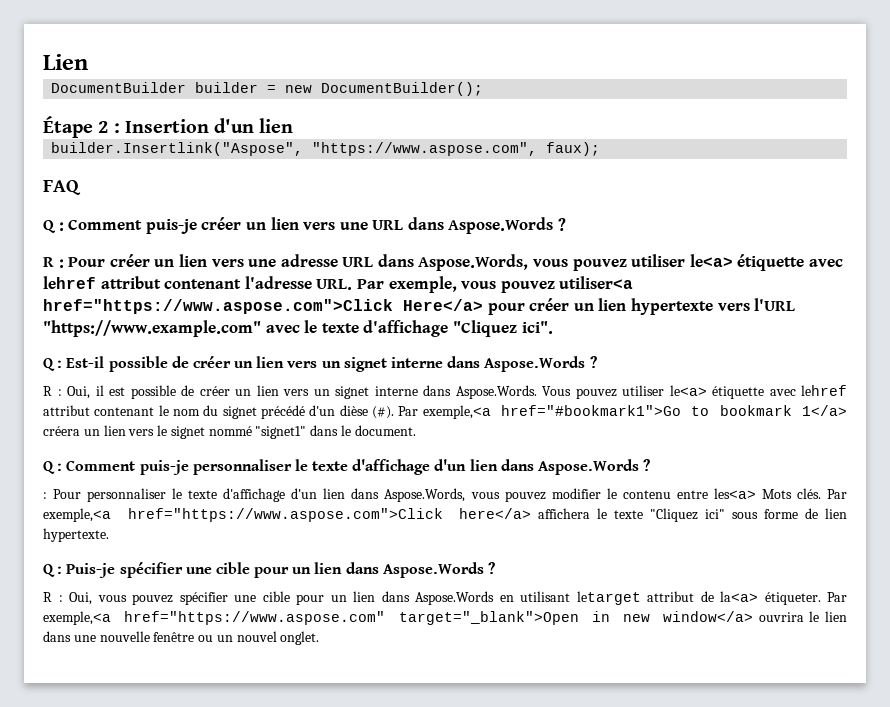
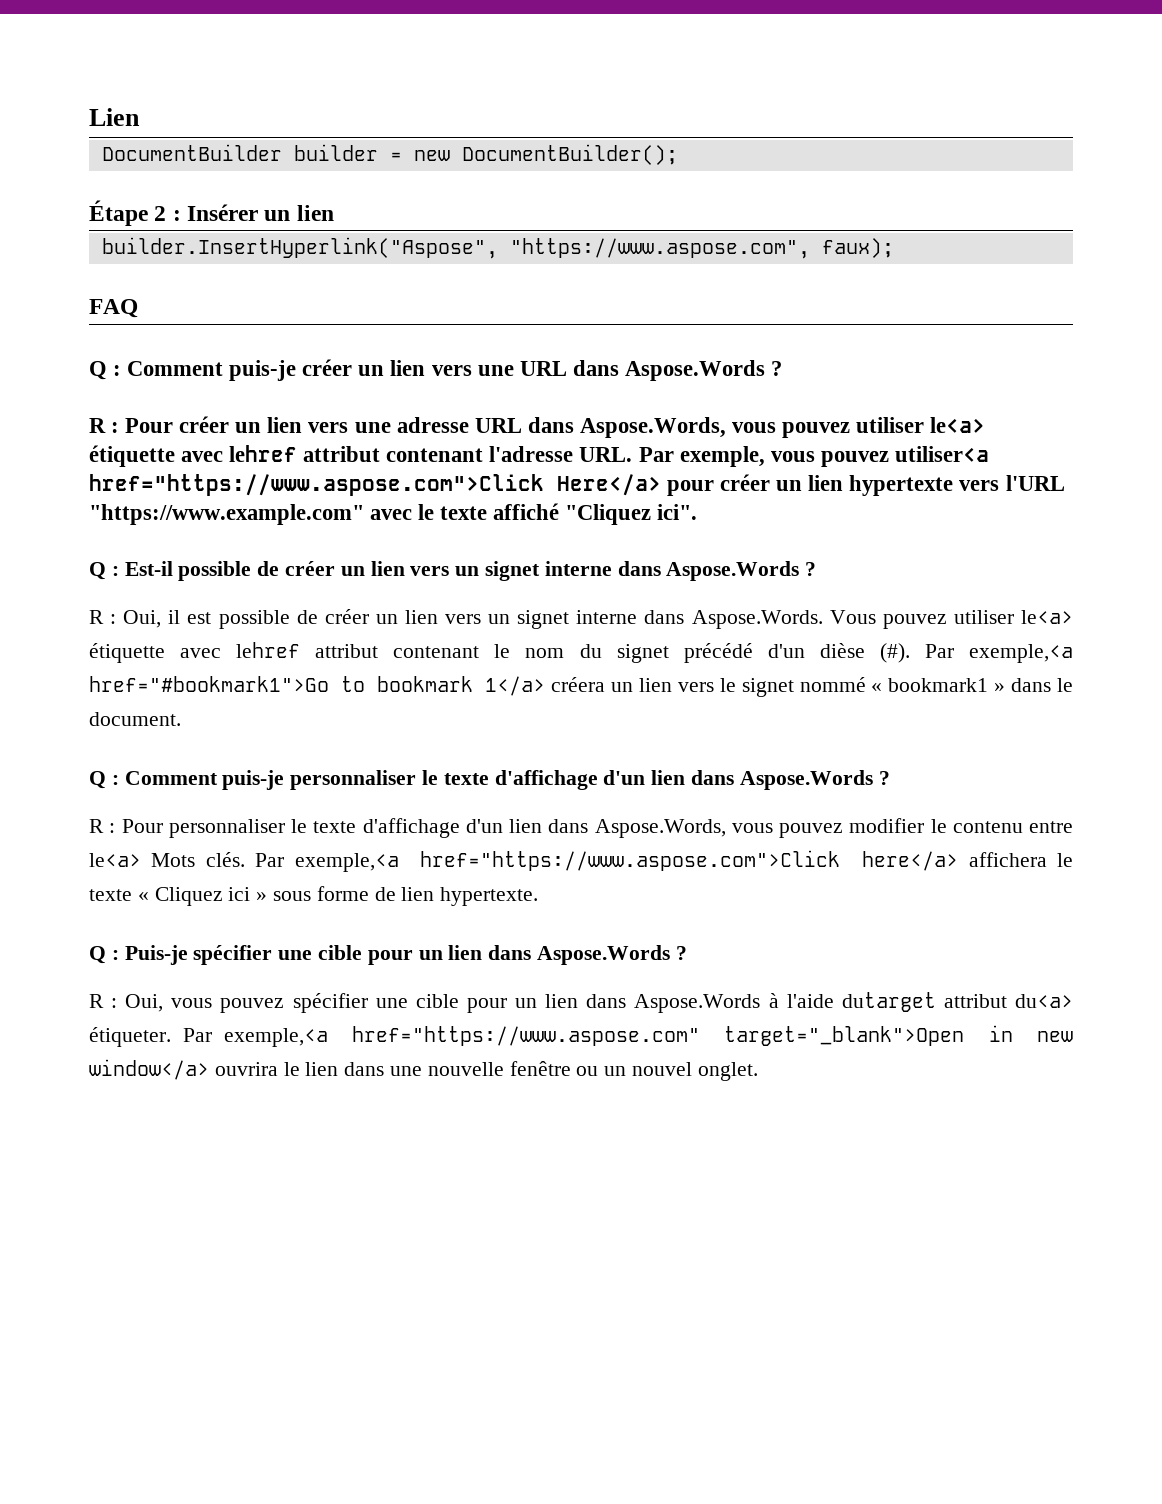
[124,118,255,133] Insertion d'un -> [187,204,291,221] Insérer un
[51,142,304,156] builder.Insertlink("Aspose", -> [101,237,498,259] builder.InsertHyperlink("Aspose",
[363,320,449,337] d'affichage -> [493,503,560,520] affiché
[255,426,307,439] "signet1" -> [871,678,1006,692] « bookmark1 »
(651, 465) none -> [89,819,104,833] R
[713,488,756,499] les<a> -> [89,853,141,867] le<a>
[650,508,726,522] "Cliquez ici" -> [137,887,268,906] « Cliquez ici »
[499,591,758,605] en utilisant letarget attribut de la<a> -> [768,992,1073,1012] à l'aide dutarget attribut du<a>

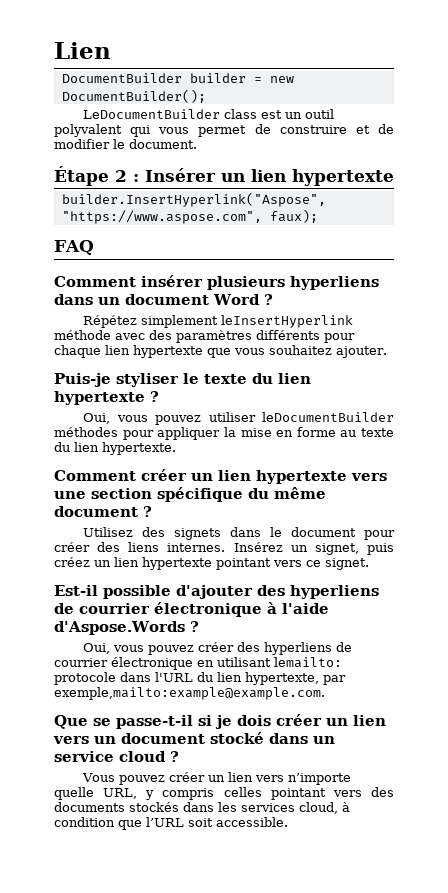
(678, 154) none -> [83,109,335,119] [54,124,394,137] [54,139,197,149] // LeDocumentBuilder class est un outil polyvalent qui vous permet de construire et de modifier le document.
(334, 213) none -> [292,169,394,186] hypertexte
[89,359,782,381] [89,416,986,438] [89,445,989,467] [89,474,715,496] Q : Comment puis-je créer un lien vers une URL dans Aspose.Words ? // R : Pour créer un lien vers une adresse URL dans Aspose.Words, vous pouvez utiliser le<a> étiquette avec lehref attribut contenant l'adresse URL. Par exemple, vous pouvez utiliser<a href="https://www.aspose.com">Click Here</a> pour -> [54,275,379,290] [54,294,273,305] [83,315,354,328] [54,330,355,343] [54,345,387,358] [54,373,311,387] [54,391,159,405] [83,412,394,425] [54,427,394,440] [54,442,176,455] [54,470,136,481] Comment insérer plusieurs hyperliens dans un document Word ? // Répétez simplement leInsertHyperlink méthode avec des paramètres différents pour chaque lien hypertexte que vous souhaitez ajouter. // Puis-je styliser le texte du lien hypertexte ? // Oui, vous pouvez utiliser leDocumentBuilder méthodes pour appliquer la mise en forme au texte du lien hypertexte. // Comment
[1005,475,1065,491] [89,503,698,525] [89,561,817,581] [89,609,1073,629] [89,642,1073,663] [89,676,1073,697] [89,712,181,726] [89,770,890,790] [89,818,1073,838] [89,850,1073,872] [89,886,539,906] [89,945,687,965] [89,992,1073,1013] [89,1025,1073,1047] [89,1059,758,1081] l'URL "https://www.example.com" avec le texte affiché "Cliquez ici". // Q : Est-il possible de créer un lien vers un signet interne dans Aspose.Words ? // R : Oui, il est possible de créer un lien vers un signet interne dans Aspose.Words. Vous pouvez utiliser le<a> étiquette avec lehref attribut contenant le nom du signet précédé d'un dièse (#). Par exemple,<a href="#bookmark1">Go to bookmark 1</a> créera un lien vers le signet nommé « bookmark1 » dans le document. // Q : Comment puis-je personnaliser le texte d'affichage d'un lien dans Aspose.Words ? // R : Pour personnaliser le texte d'affichage d'un lien dans Aspose.Words, vous pouvez modifier le contenu entre le<a> Mots clés. Par exemple,<a href="https://www.aspose.com">Click here</a> affichera le texte « Cliquez ici » sous forme de lien hypertexte. // Q : Puis-je spécifier une cible pour un lien dans Aspose.Words ? // R : Oui, vous pouvez spécifier une cible pour un lien dans Aspose.Words à l'aide dutarget attribut du<a> étiqueter. Par exemple,<a href="https://www.aspose.com" target="_blank">Open in new window</a> ouvrira le lien dans une nouvelle fenêtre ou un nouvel onglet. -> [54,487,326,502] [54,506,152,517] [83,527,395,540] [54,542,394,555] [54,557,369,570] [54,585,379,599] [54,602,329,617] [54,621,199,635] [83,642,353,655] [54,657,342,670] [54,672,346,685] [54,687,325,700] [54,714,386,729] [53,732,335,744] [54,751,179,762] [82,772,352,785] [54,787,394,800] [54,802,350,814] [54,817,288,830] une section spécifique du même document ? // Utilisez des signets dans le document pour créer des liens internes. Insérez un signet, puis créez un lien hypertexte pointant vers ce signet. // Est-il possible d'ajouter des hyperliens de courrier électronique à l'aide d'Aspose.Words ? // Oui, vous pouvez créer des hyperliens de courrier électronique en utilisant lemailto: protocole dans l'URL du lien hypertexte, par exemple,mailto:example@example.com. // Que se passe-t-il si je dois créer un lien vers un document stocké dans un service cloud ? // Vous pouvez créer un lien vers n’importe quelle URL, y compris celles pointant vers des documents stockés dans les services cloud, à condition que l’URL soit accessible.

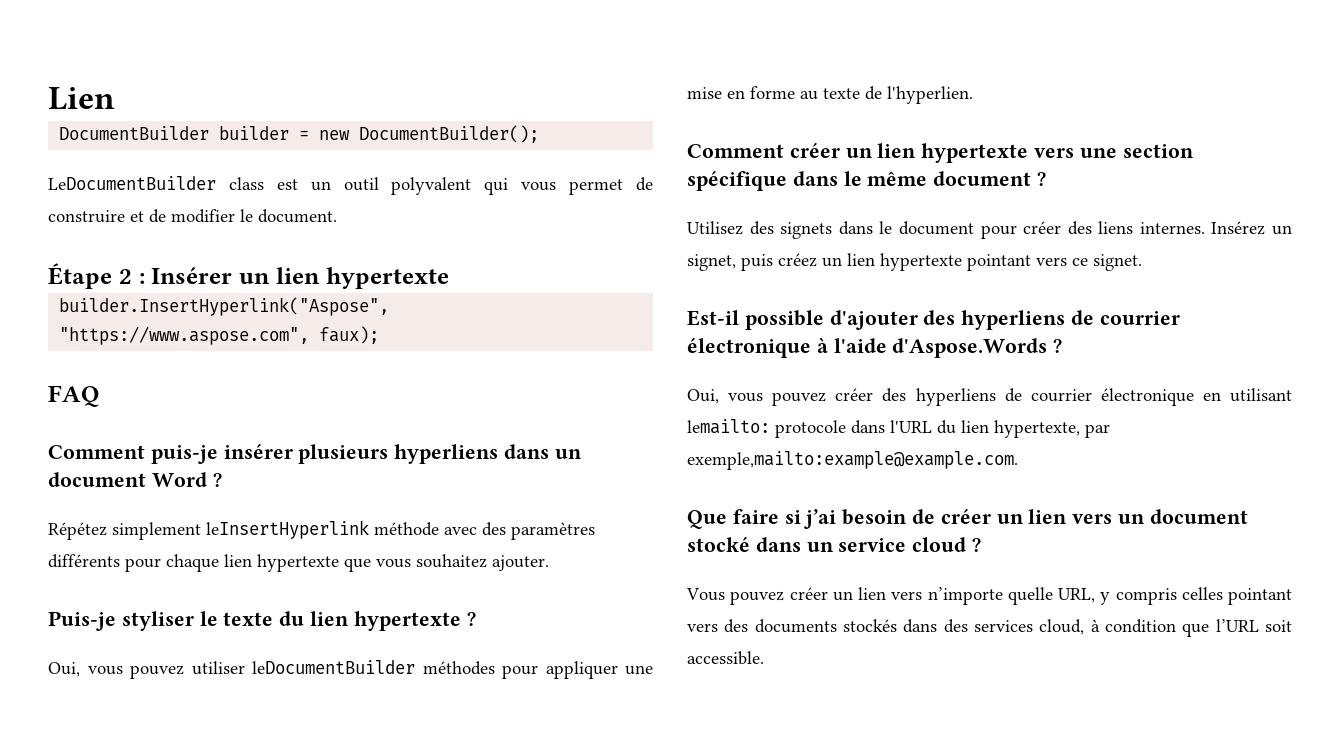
(136, 281) none -> [150,445,218,464] puis-je
[223,427,236,437] la -> [625,665,653,675] une
[54,442,176,455] du lien hypertexte. -> [865,86,973,104] de l'hyperlien.
[248,488,269,499] du -> [792,171,862,186] dans le
[93,715,271,729] se passe-t-il si je dois -> [732,509,936,529] faire si j’ai besoin de
[218,802,237,812] les -> [943,619,968,633] des

